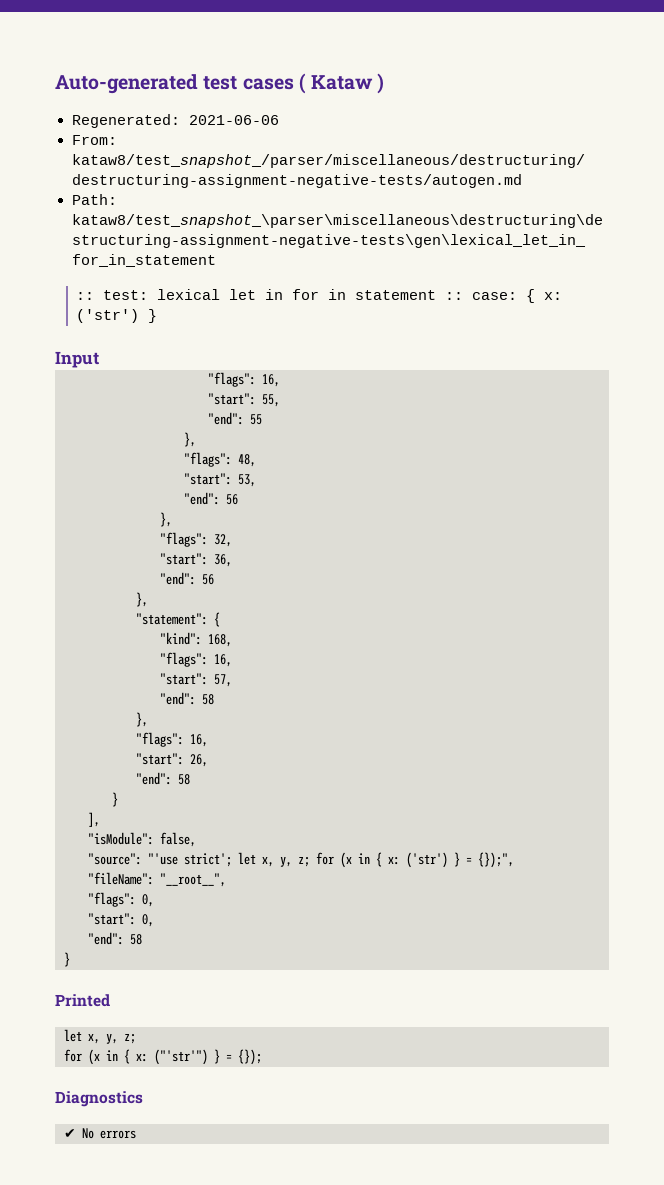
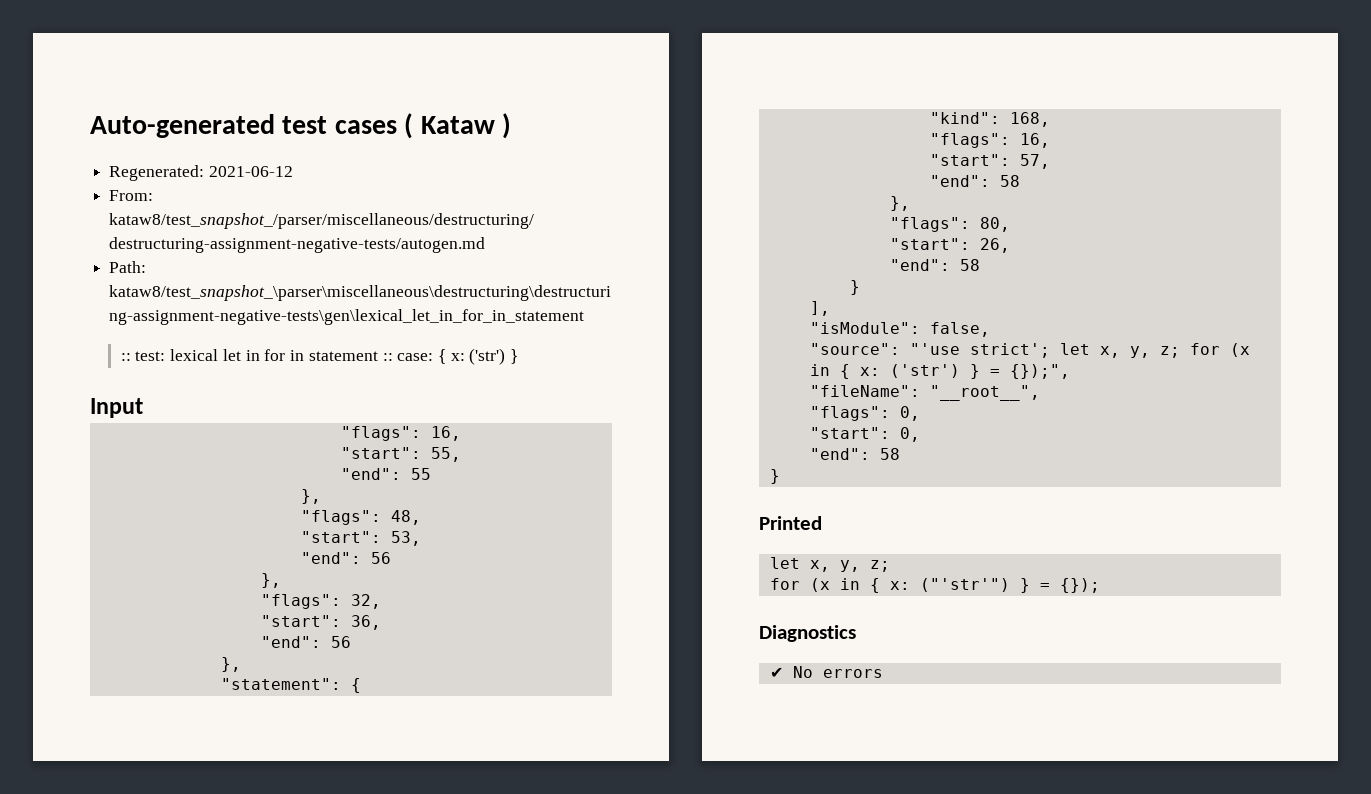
[188,115,279,125] 2021-06-06 -> [208,166,293,177] 2021-06-12
[190,734,208,747] 16, -> [979,217,1010,232] 80,

